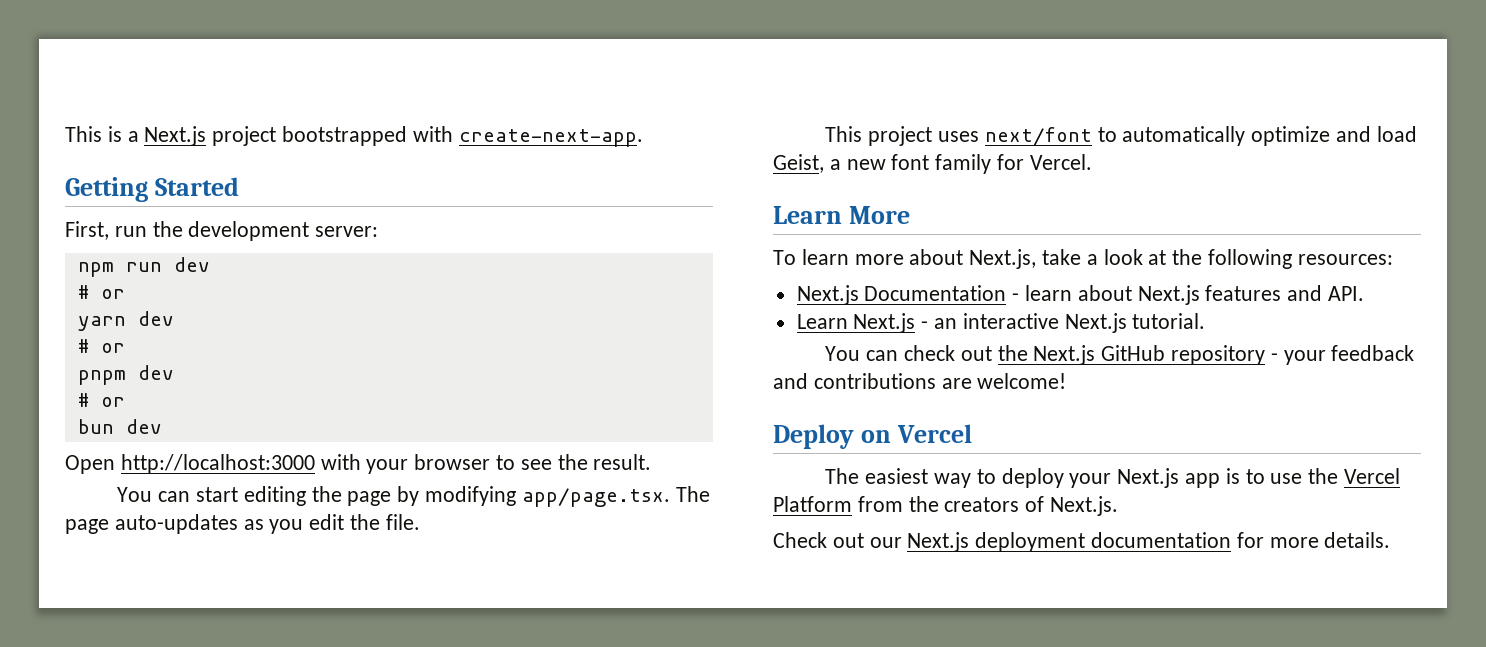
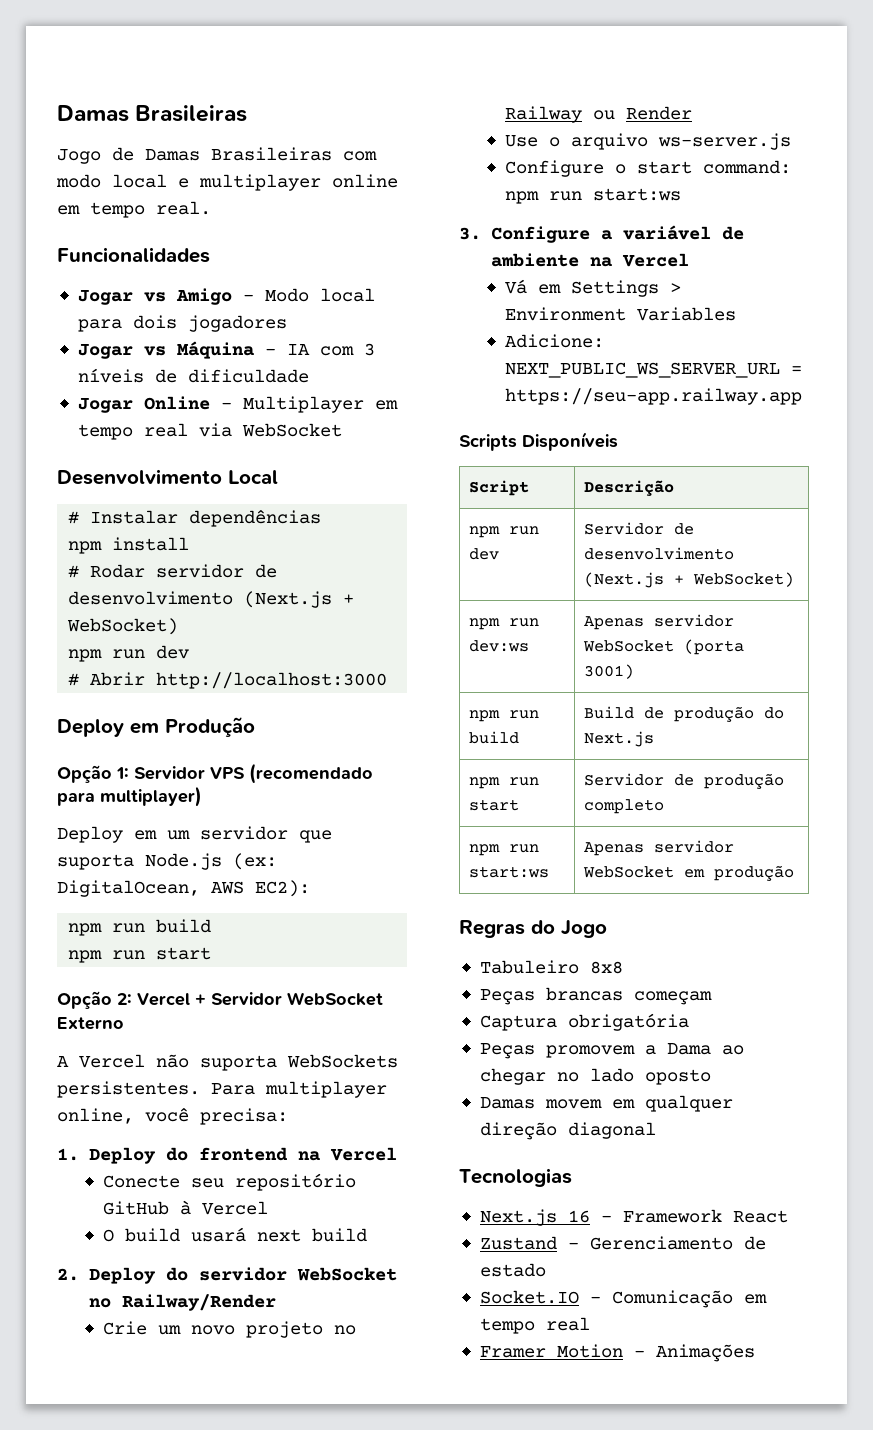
[65,126,643,147] [65,177,240,202] [65,221,379,241] [77,257,210,277] [77,285,125,299] [77,311,174,331] [77,339,125,353] [77,365,174,385] [77,393,125,407] [77,419,162,434] [65,454,652,474] [117,486,710,507] [65,514,420,534] [825,126,1417,146] [773,154,1092,174] [773,206,911,224] [773,249,1393,269] [796,285,1365,305] [796,313,1206,333] [825,345,1415,365] [773,373,1067,389] [773,424,973,449] [825,468,1401,488] [773,496,1119,516] [773,532,1391,552] This is a Next.js project bootstrapped with create-next-app. // Getting Started // First, run the development server: // npm run dev // # or // yarn dev // # or // pnpm dev // # or // bun dev // Open http://localhost:3000 with your browser to see the result. // You can start editing the page by modifying app/page.tsx. The page auto-updates as you edit the file. // This project uses next/font to automatically optimize and load Geist, a new font family for Vercel. // Learn More // To learn more about Next.js, take a look at the following resources: // Next.js Documentation - learn about Next.js features and API. // Learn Next.js - an interactive Next.js tutorial. // You can check out the Next.js GitHub repository - your feedback and contributions are welcome! // Deploy on Vercel // The easiest way to deploy your Next.js app is to use the Vercel Platform from the creators of Next.js. // Check out our Next.js deployment documentation for more details. -> [57,105,248,122] [57,147,377,164] [56,174,398,191] [57,201,211,218] [57,247,210,263] [77,288,375,305] [77,315,287,332] [77,341,375,359] [77,368,309,383] [77,396,398,413] [77,423,342,440] [57,469,278,485] [68,510,322,527] [68,537,190,554] [68,564,278,578] [68,591,355,608] [67,618,179,635] [68,645,190,662] [68,672,388,689] [57,717,255,737] [57,763,373,784] [57,786,202,807] [57,826,332,843] [57,853,277,870] [57,880,310,897] [68,919,212,936] [68,947,212,963] [57,991,383,1009] [57,1017,124,1030] [57,1054,398,1071] [57,1081,387,1098] [57,1108,288,1125] [57,1147,397,1164] [103,1173,357,1191] [103,1200,269,1215] [103,1227,368,1242] [57,1267,397,1284] [88,1294,276,1311] [103,1321,357,1338] [505,106,693,123] [505,133,792,150] [505,160,792,177] [505,188,682,204] [459,225,744,243] [490,253,689,267] [505,279,682,297] [505,307,737,321] [505,334,605,348] [505,362,803,378] [505,388,803,405] [459,432,618,451] [469,480,530,496] [584,480,675,496] [469,526,540,538] [469,548,500,560] [584,522,695,535] [584,547,735,560] [584,572,795,588] [469,618,540,630] [469,640,530,652] [584,614,735,630] [583,639,745,655] [584,664,635,679] [469,710,540,722] [469,731,520,744] [584,706,785,722] [584,731,655,747] [469,777,540,789] [469,799,520,811] [584,773,785,789] [584,799,665,814] [469,844,540,856] [469,866,550,878] [584,840,735,856] [583,865,795,881] [459,920,607,938] [479,960,623,974] [479,987,712,1005] [479,1013,689,1031] [479,1043,744,1059] [479,1068,711,1085] [479,1095,733,1112] [479,1122,656,1140] [459,1168,572,1187] [479,1209,788,1226] [479,1236,766,1250] [479,1263,546,1277] [479,1290,767,1308] [479,1317,590,1334] [479,1344,755,1362] Damas Brasileiras // Jogo de Damas Brasileiras com modo local e multiplayer online em tempo real. // Funcionalidades // Jogar vs Amigo - Modo local para dois jogadores // Jogar vs Máquina - IA com 3 níveis de dificuldade // Jogar Online - Multiplayer em tempo real via WebSocket // Desenvolvimento Local // # Instalar dependências // npm install // # Rodar servidor de desenvolvimento (Next.js + WebSocket) // npm run dev // # Abrir http://localhost:3000 // Deploy em Produção // Opção 1: Servidor VPS (recomendado para multiplayer) // Deploy em um servidor que suporta Node.js (ex: DigitalOcean, AWS EC2): // npm run build // npm run start // Opção 2: Vercel + Servidor WebSocket Externo // A Vercel não suporta WebSockets persistentes. Para multiplayer online, você precisa: // 1. Deploy do frontend na Vercel // Conecte seu repositório GitHub à Vercel // O build usará next build // 2. Deploy do servidor WebSocket no Railway/Render // Crie um novo projeto no Railway ou Render // Use o arquivo ws-server.js // Configure o start command: npm run start:ws // 3. Configure a variável de ambiente na Vercel // Vá em Settings > Environment Variables // Adicione: NEXT_PUBLIC_WS_SERVER_URL = https://seu-app.railway.app // Scripts Disponíveis // Script | Descrição // npm run dev | Servidor de desenvolvimento (Next.js + WebSocket) // npm run dev:ws | Apenas servidor WebSocket (porta 3001) // npm run build | Build de produção do Next.js // npm run start | Servidor de produção completo // npm run start:ws | Apenas servidor WebSocket em produção // Regras do Jogo // Tabuleiro 8x8 // Peças brancas começam // Captura obrigatória // Peças promovem a Dama ao chegar no lado oposto // Damas movem em qualquer direção diagonal // Tecnologias // Next.js 16 - Framework React // Zustand - Gerenciamento de estado // Socket.IO - Comunicação em tempo real // Framer Motion - Animações

